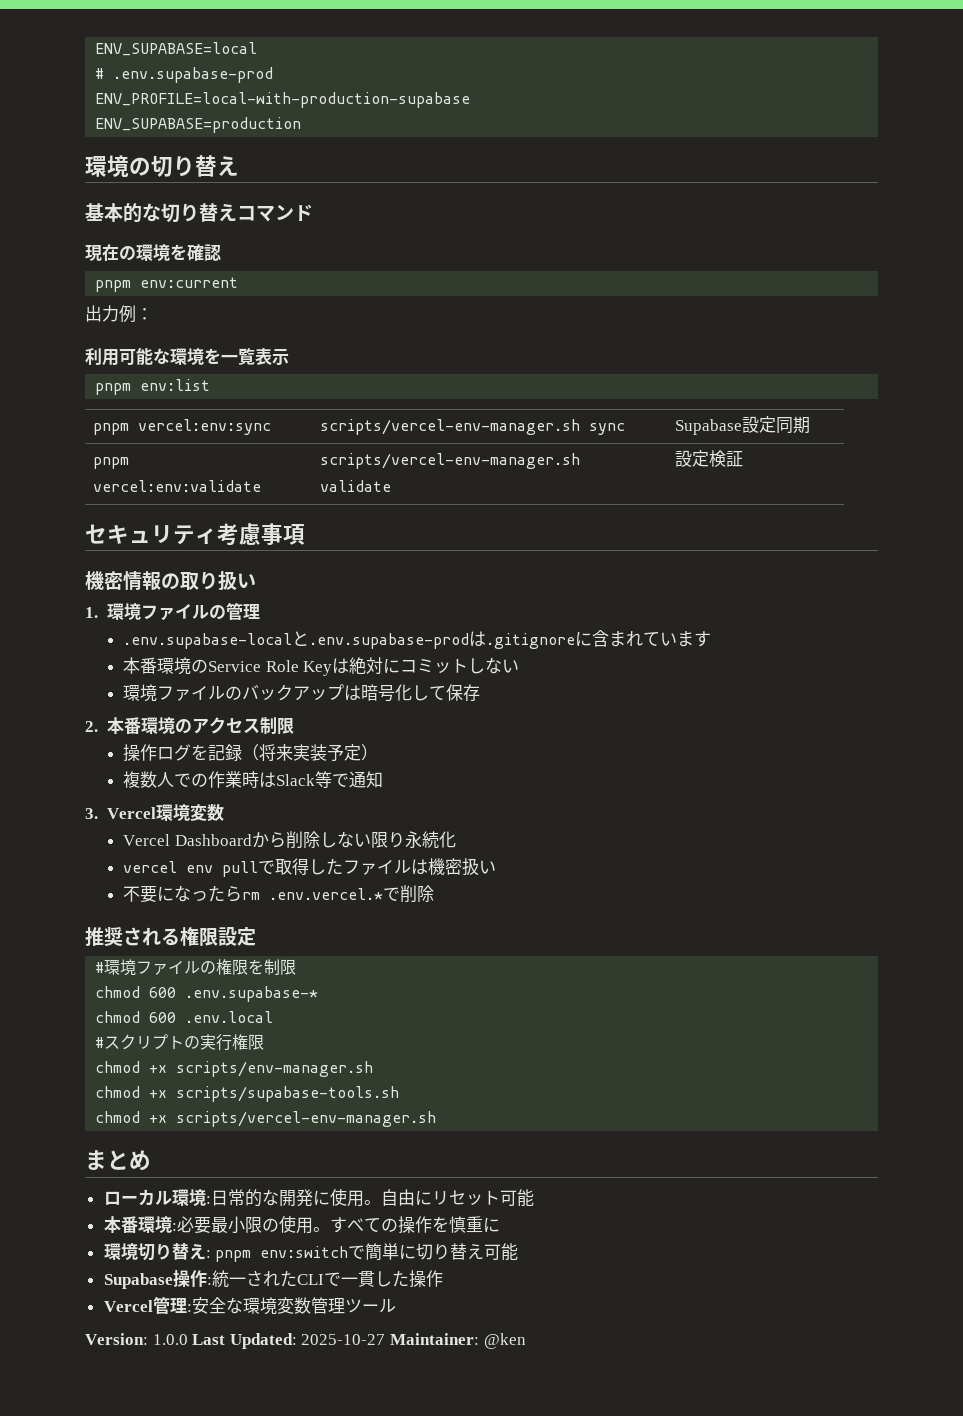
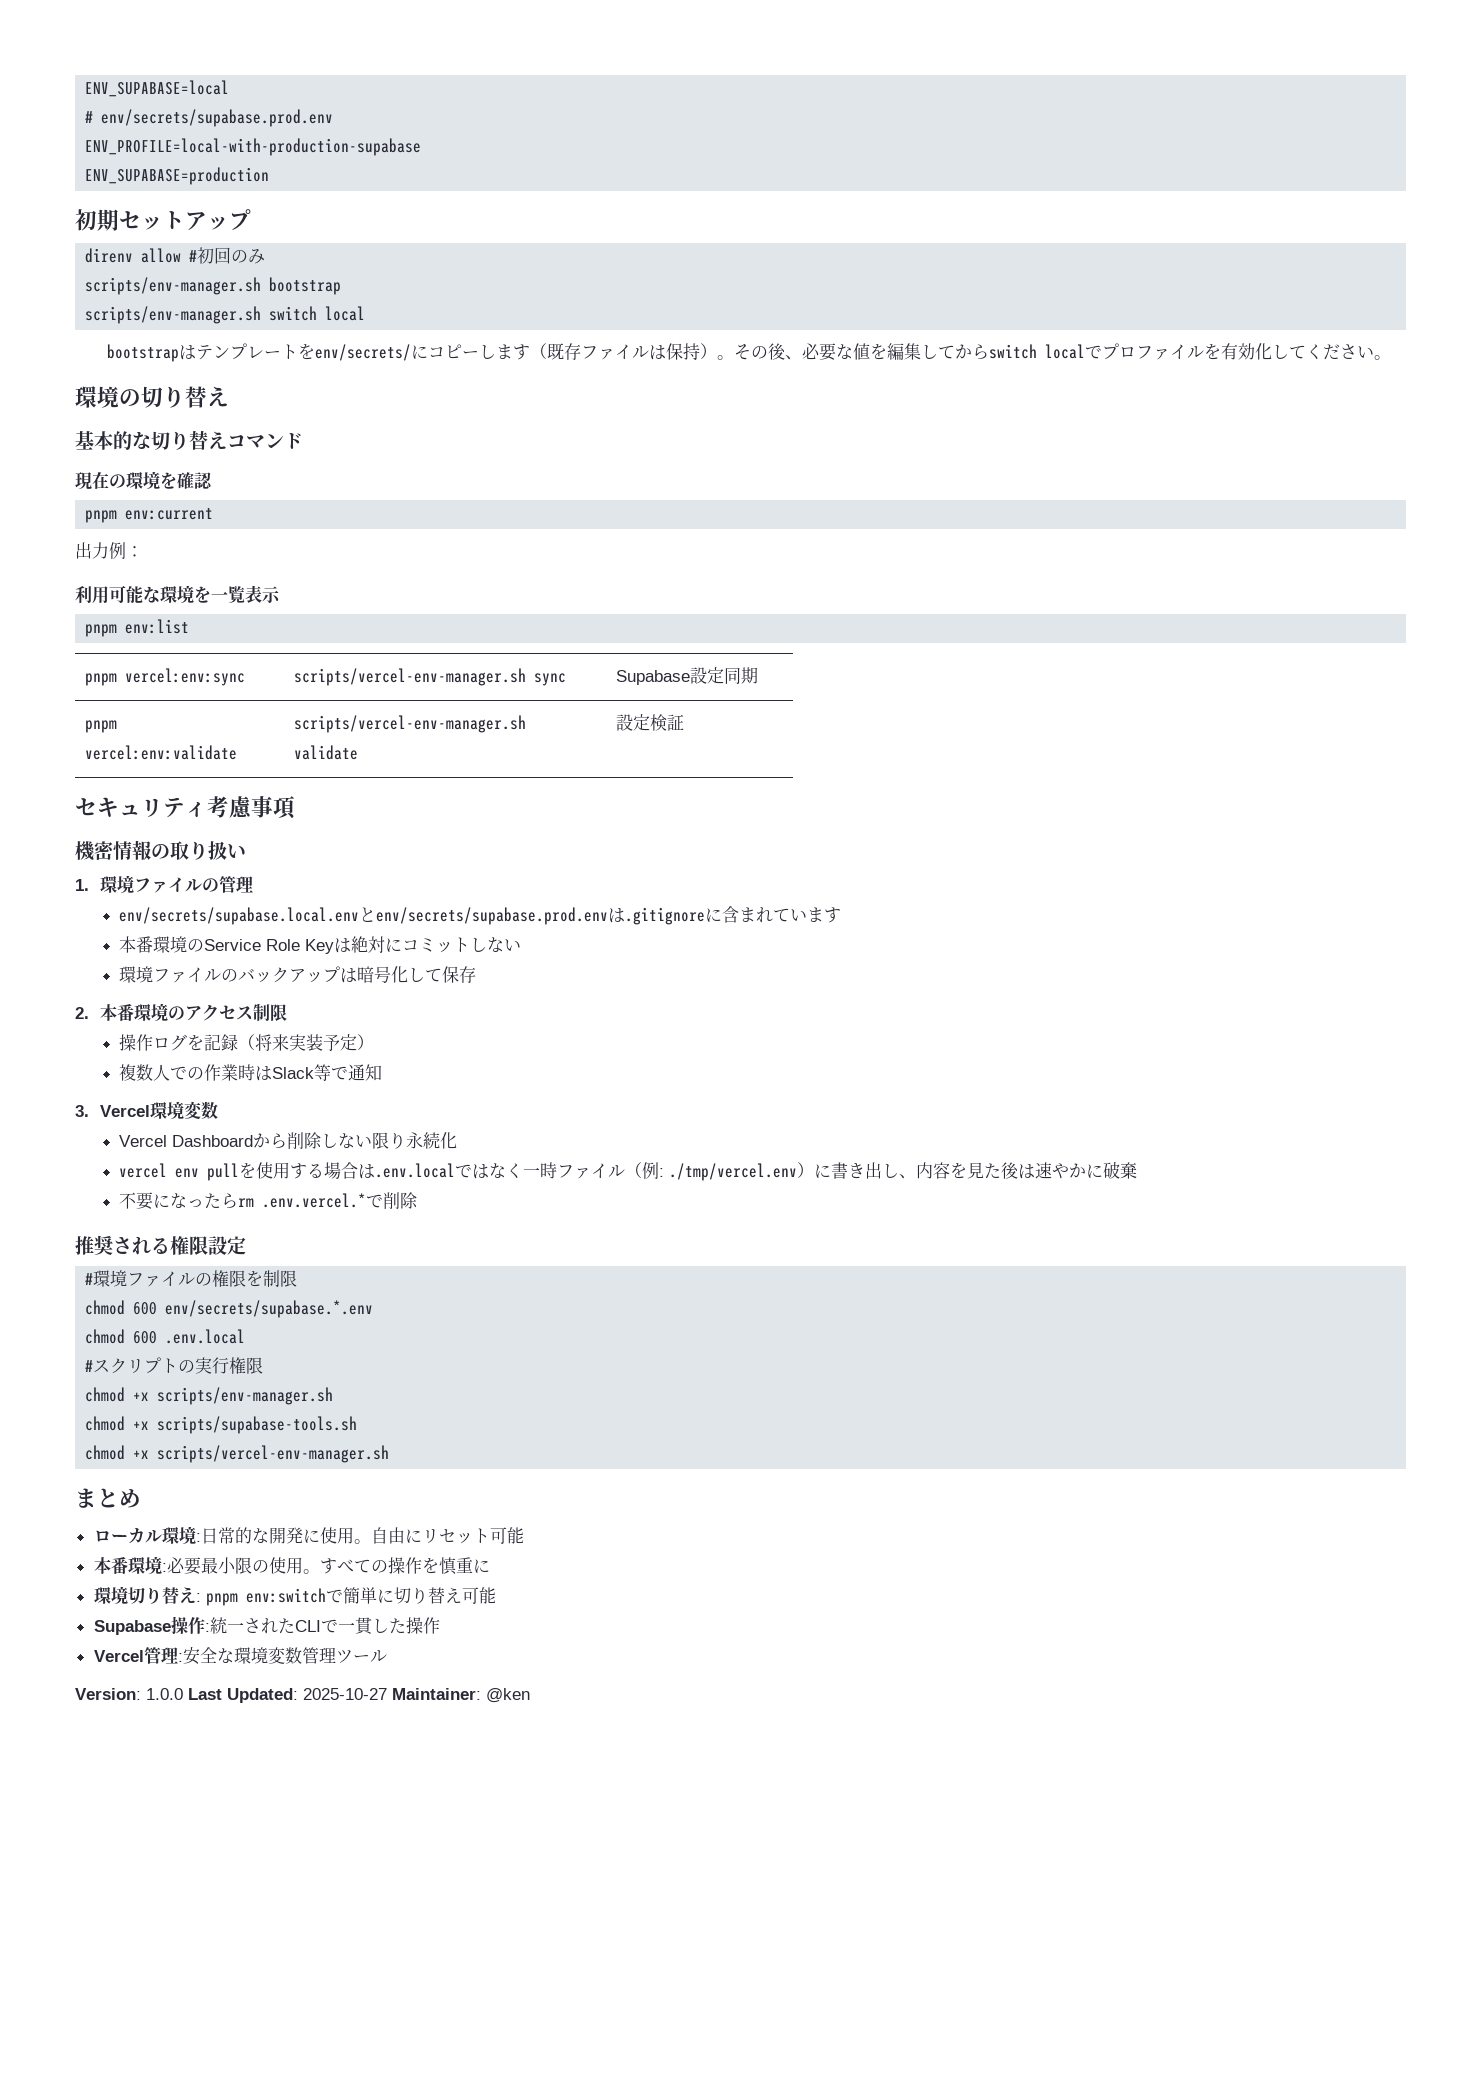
[113,67,274,83] .env.supabase-prod -> [101,109,334,127] env/secrets/supabase.prod.env
(302, 125) none -> [75,209,251,231] [85,247,266,264] [85,277,342,295] [85,306,366,324] [107,343,1392,362] // 初期セットアップ // direnv allow #初回のみ // scripts/env-manager.sh bootstrap // scripts/env-manager.sh switch local // bootstrapはテンプレートをenv/secrets/にコピーします（既存ファイルは保持）。その後、必要な値を編集してからswitch localでプロファイルを有効化してください。
[122,631,469,649] .env.supabase-localと.env.supabase-prod -> [118,907,608,925] env/secrets/supabase.local.envとenv/secrets/supabase.prod.env
[257,858,496,876] で取得したファイルは機密扱い -> [238,1161,1137,1181] を使用する場合は.env.localではなく一時ファイル（例: ./tmp/vercel.env）に書き出し、内容を見た後は速やかに破棄
[185,986,319,1002] .env.supabase-* -> [165,1300,374,1318] env/secrets/supabase.*.env

